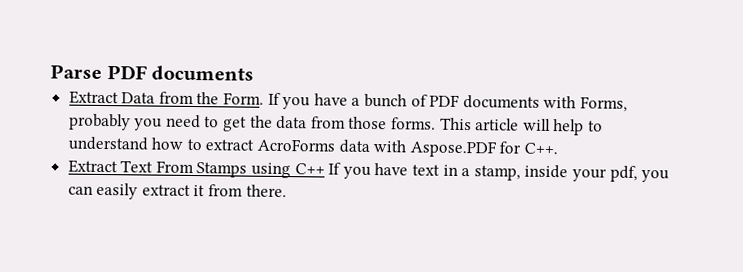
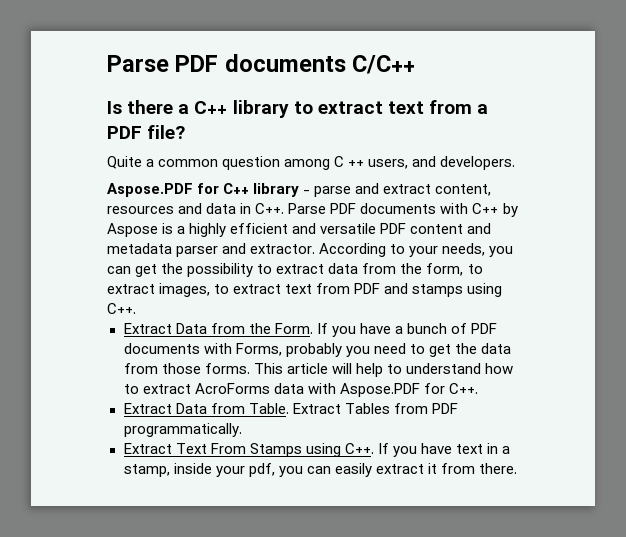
[50,64,255,81] Parse PDF documents -> [107,54,416,74] [107,100,489,118] [107,125,186,139] [107,156,516,170] [107,183,492,197] [107,203,518,217] [107,223,492,237] [107,243,514,257] [107,263,483,277] [107,283,503,297] [107,303,136,314] Parse PDF documents C/C++ // Is there a C++ library to extract text from a PDF file? // Quite a common question among C ++ users, and developers. // Aspose.PDF for C++ library - parse and extract content, resources and data in C++. Parse PDF documents with C++ by Aspose is a highly efficient and versatile PDF content and metadata parser and extractor. According to your needs, you can get the possibility to extract data from the form, to extract images, to extract text from PDF and stamps using C++.
(559, 148) none -> [123,403,458,414] [123,423,242,437] // Extract Data from Table. Extract Tables from PDF programmatically.
[294,163,325,175] C++ -> [344,443,374,454] C++.

